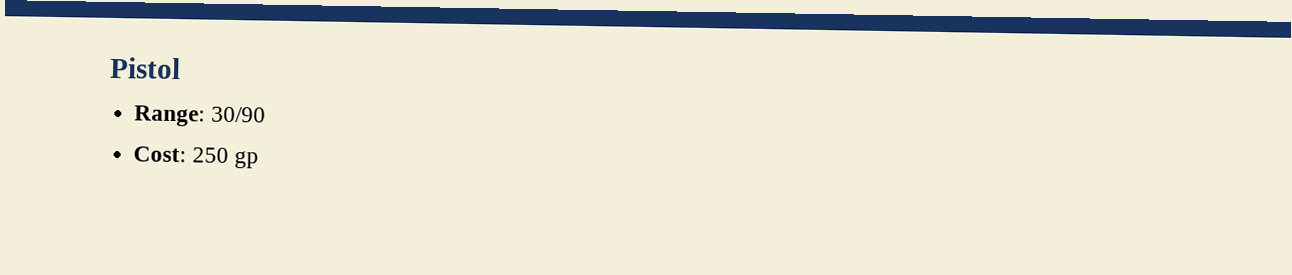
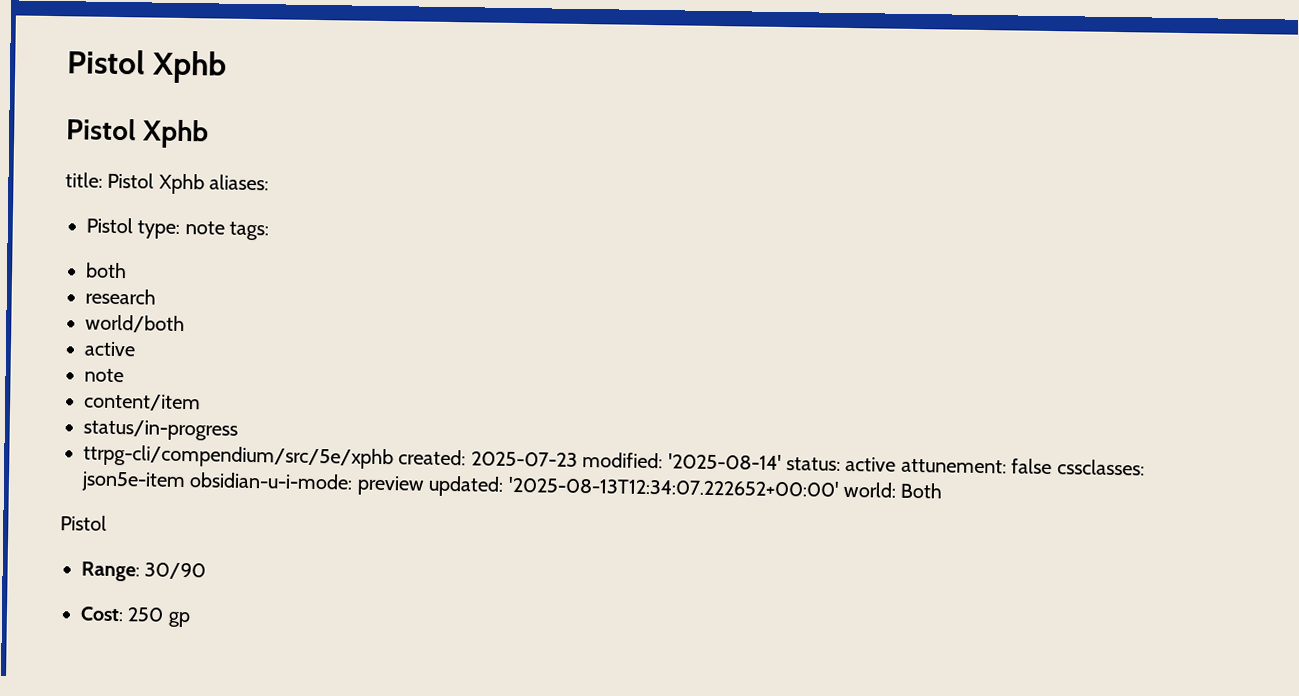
[109,56,181,80] Pistol -> [67,49,227,84] [66,118,209,149] [65,172,270,195] [86,217,270,241] [85,262,127,279] [85,288,156,305] [85,314,185,334] [84,341,136,357] [84,368,124,383] [84,393,201,412] [83,419,238,441] [83,444,1145,476] [81,471,944,499] [60,515,107,531] Pistol Xphb // Pistol Xphb // title: Pistol Xphb aliases: // Pistol type: note tags: // both // research // world/both // active // note // content/item // status/in-progress // ttrpg-cli/compendium/src/5e/xphb created: 2025-07-23 modified: '2025-08-14' status: active attunement: false cssclasses: json5e-item obsidian-u-i-mode: preview updated: '2025-08-13T12:34:07.222652+00:00' world: Both // Pistol

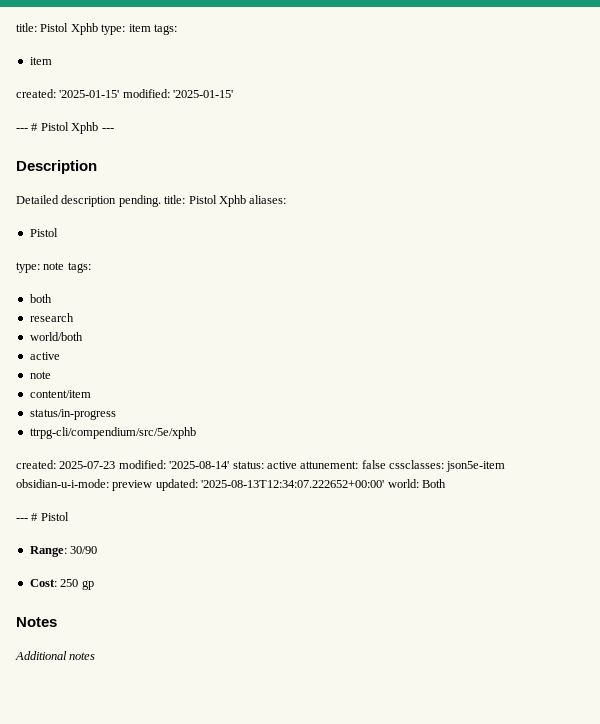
[67,49,227,84] [66,118,209,149] Pistol Xphb // Pistol Xphb // -> [16,23,177,35] [29,57,52,65] [16,89,234,98] [16,122,114,134] [16,160,97,174] [16,195,161,207] title: Pistol Xphb type: item tags: // item // created: '2025-01-15' modified: '2025-01-15' // --- # Pistol Xphb --- // Description // Detailed description pending.
(133, 225) none -> (58, 232) //
(394, 457) none -> (196, 433) //
(944, 490) none -> [16,513,39,521] --- #
(190, 619) none -> [16,617,57,627] [15,651,96,660] // Notes // Additional notes

